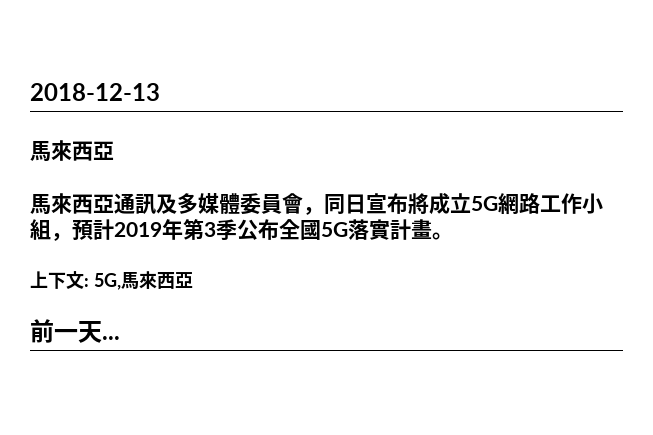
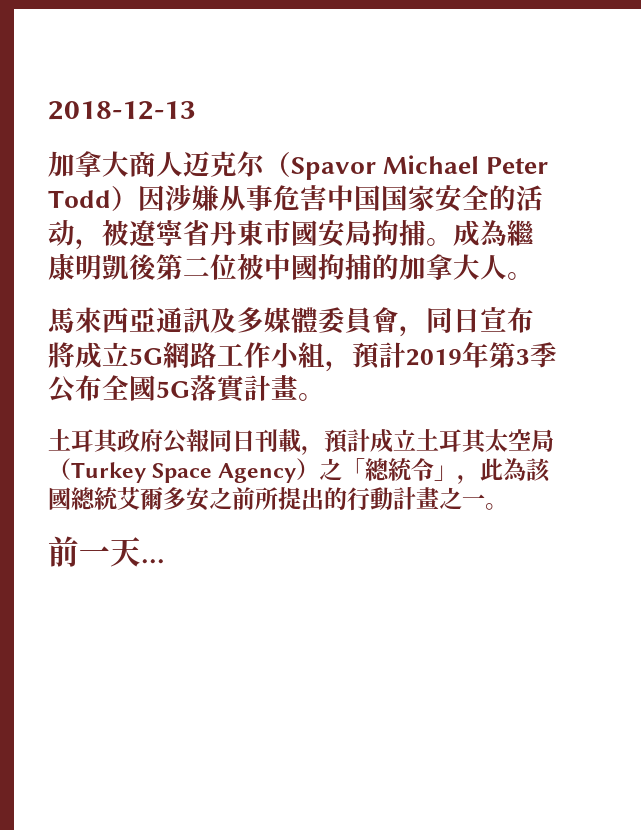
[30,140,114,162] 馬來西亞 -> [48,151,549,180] [48,185,543,212] [48,219,534,250] [48,253,534,280] 加拿大商人迈克尔（Spavor Michael Peter Todd）因涉嫌从事危害中国国家安全的活动，被遼寧省丹東市國安局拘捕。成為繼康明凱後第二位被中國拘捕的加拿大人。
[30,271,193,290] 上下文: 5G,馬來西亞 -> [48,429,554,455] [48,458,552,484] [48,487,508,511] 土耳其政府公報同日刊載，預計成立土耳其太空局（Turkey Space Agency）之「總統令」，此為該國總統艾爾多安之前所提出的行動計畫之一。

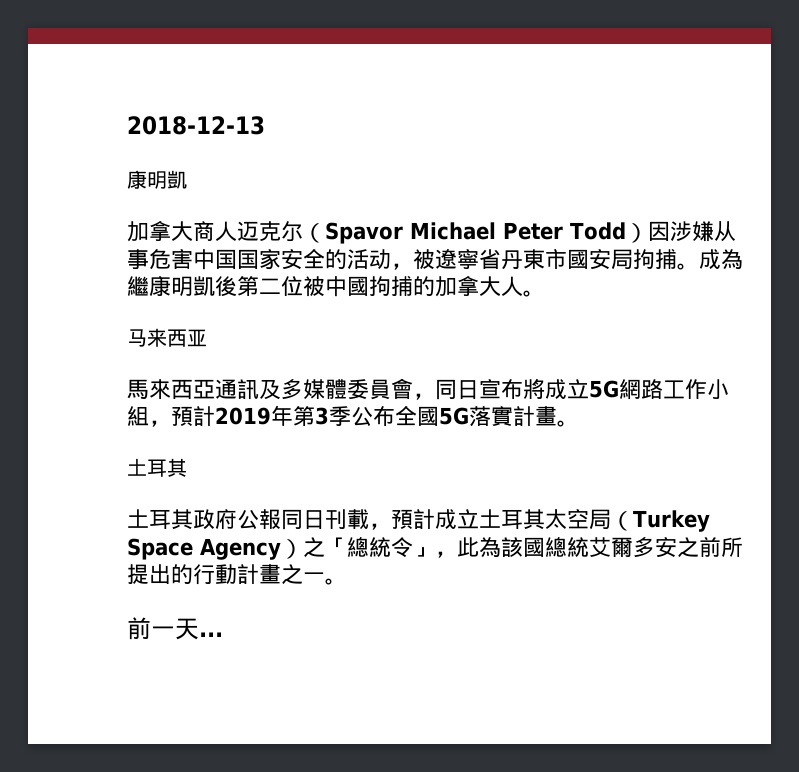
(196, 110) none -> [127,170,187,189] // 康明凱
(534, 276) none -> [127,328,207,347] // 马来西亚
(120, 441) none -> [127,509,193,530] // 土耳其

